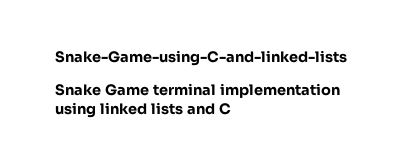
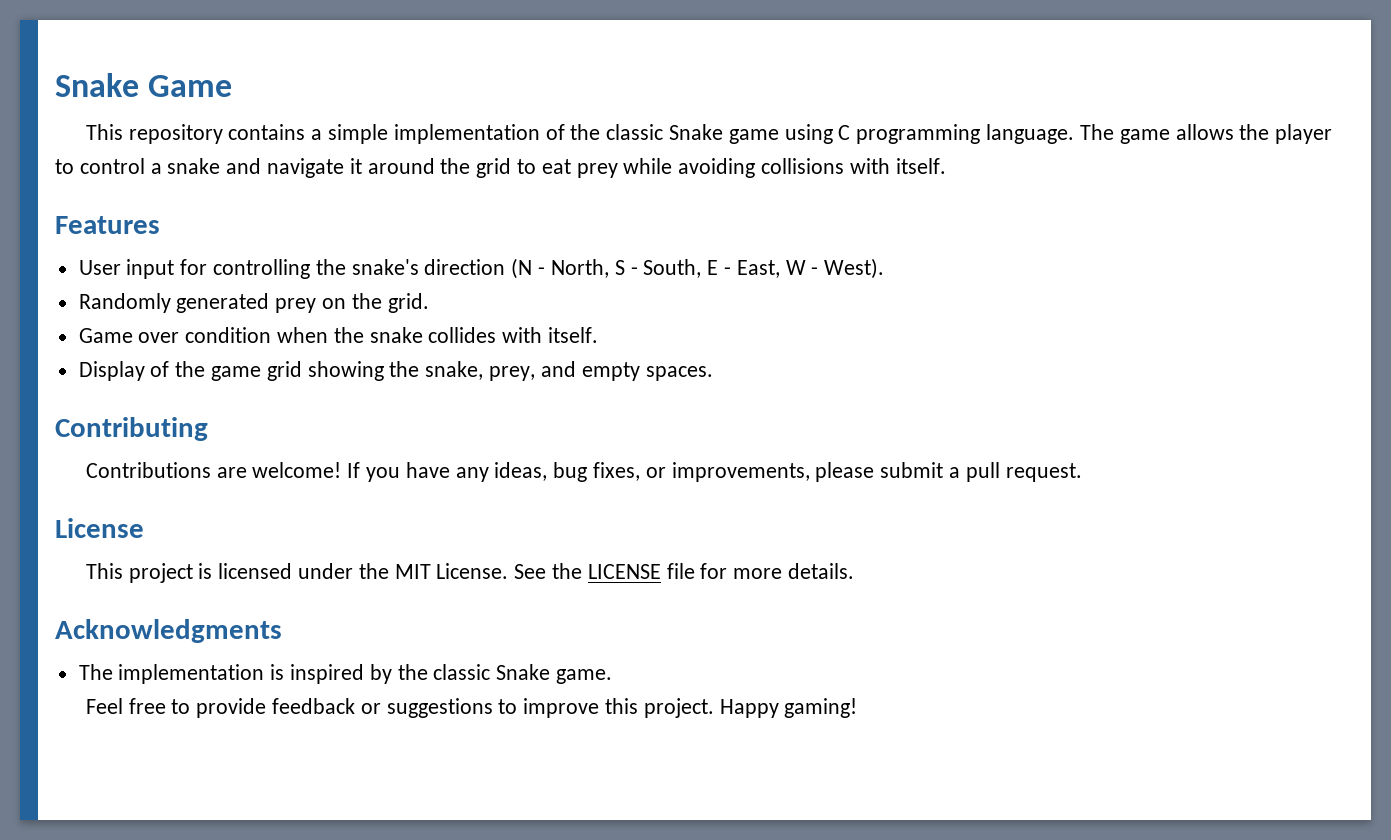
[55,50,347,66] Snake-Game-using-C-and-linked-lists // -> (55, 85) none
[152,83,340,98] [55,102,231,118] terminal implementation using linked lists and C -> [85,124,1333,144] [55,158,946,178] [55,216,160,234] [78,258,885,279] [78,293,429,313] [78,327,599,343] [78,361,713,381] [55,417,208,441] [85,462,1082,482] [55,518,144,538] [85,563,855,583] [55,619,282,643] [78,664,613,684] [85,698,858,718] // This repository contains a simple implementation of the classic Snake game using C programming language. The game allows the player to control a snake and navigate it around the grid to eat prey while avoiding collisions with itself. // Features // User input for controlling the snake's direction (N - North, S - South, E - East, W - West). // Randomly generated prey on the grid. // Game over condition when the snake collides with itself. // Display of the game grid showing the snake, prey, and empty spaces. // Contributing // Contributions are welcome! If you have any ideas, bug fixes, or improvements, please submit a pull request. // License // This project is licensed under the MIT License. See the LICENSE file for more details. // Acknowledgments // The implementation is inspired by the classic Snake game. // Feel free to provide feedback or suggestions to improve this project. Happy gaming!

